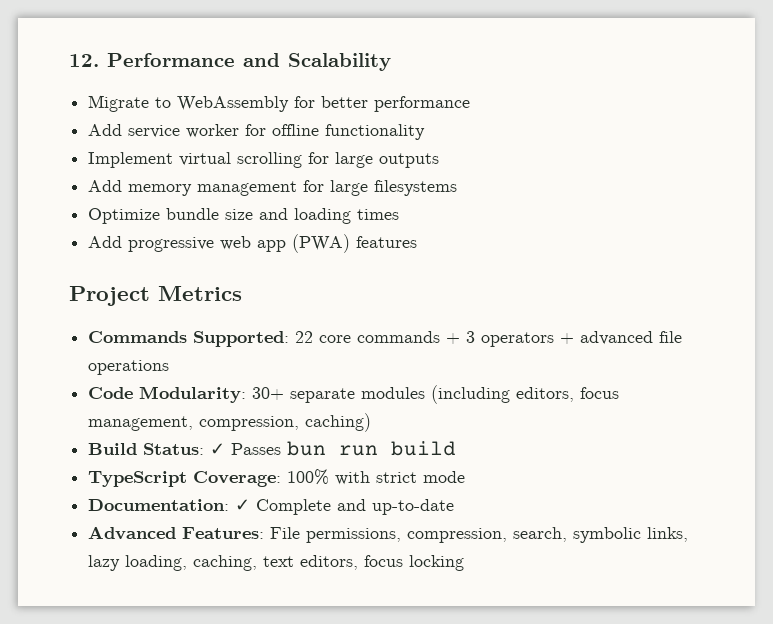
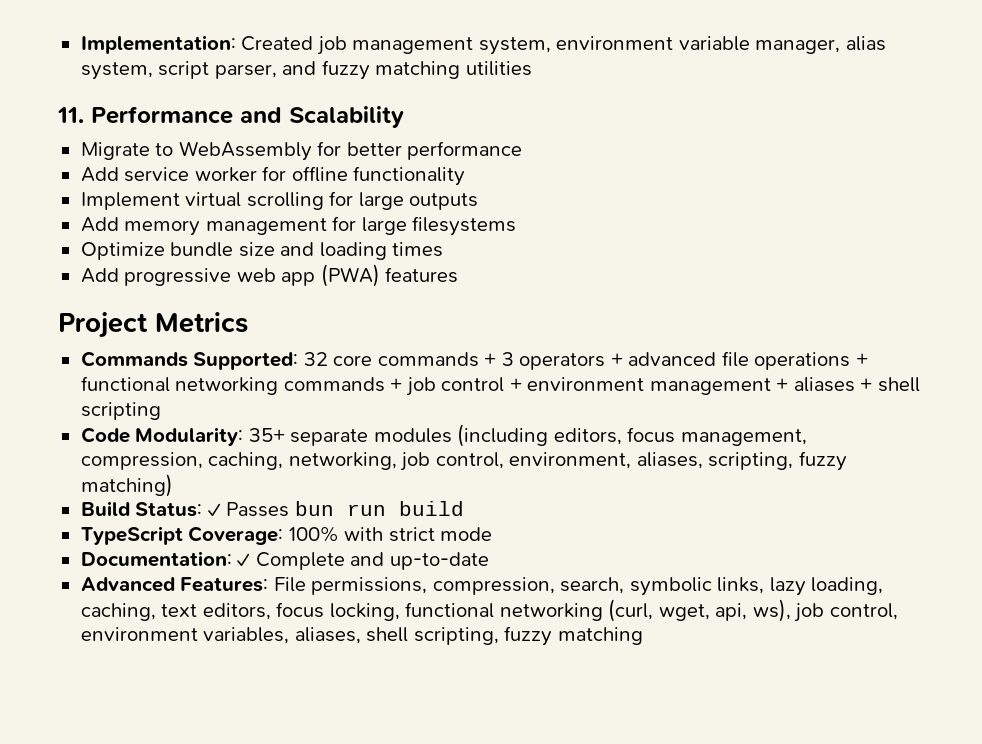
[69,54,99,67] 12. -> [80,35,886,55] [80,60,532,80] [57,107,84,123] Implementation: Created job management system, environment variable manager, alias system, script parser, and fuzzy matching utilities // 11.
[295,331,314,343] 22 -> [303,352,328,366] 32
(170, 367) none -> [855,353,868,366] [80,376,920,396] [80,402,161,420] + functional networking commands + job control + environment management + aliases + shell scripting
[252,387,285,400] 30+ -> [248,428,285,442] 35+
[305,413,372,432] caching) -> [208,451,847,471] [80,474,173,497] caching, networking, job control, environment, aliases, scripting, fuzzy matching)
[409,555,465,571] locking -> [329,599,898,622] [80,626,643,646] locking, functional networking (curl, wget, api, ws), job control, environment variables, aliases, shell scripting, fuzzy matching

